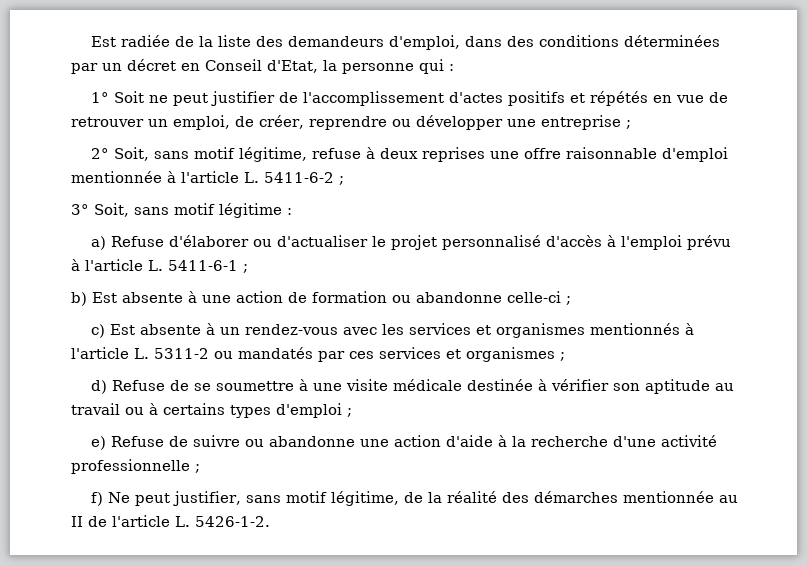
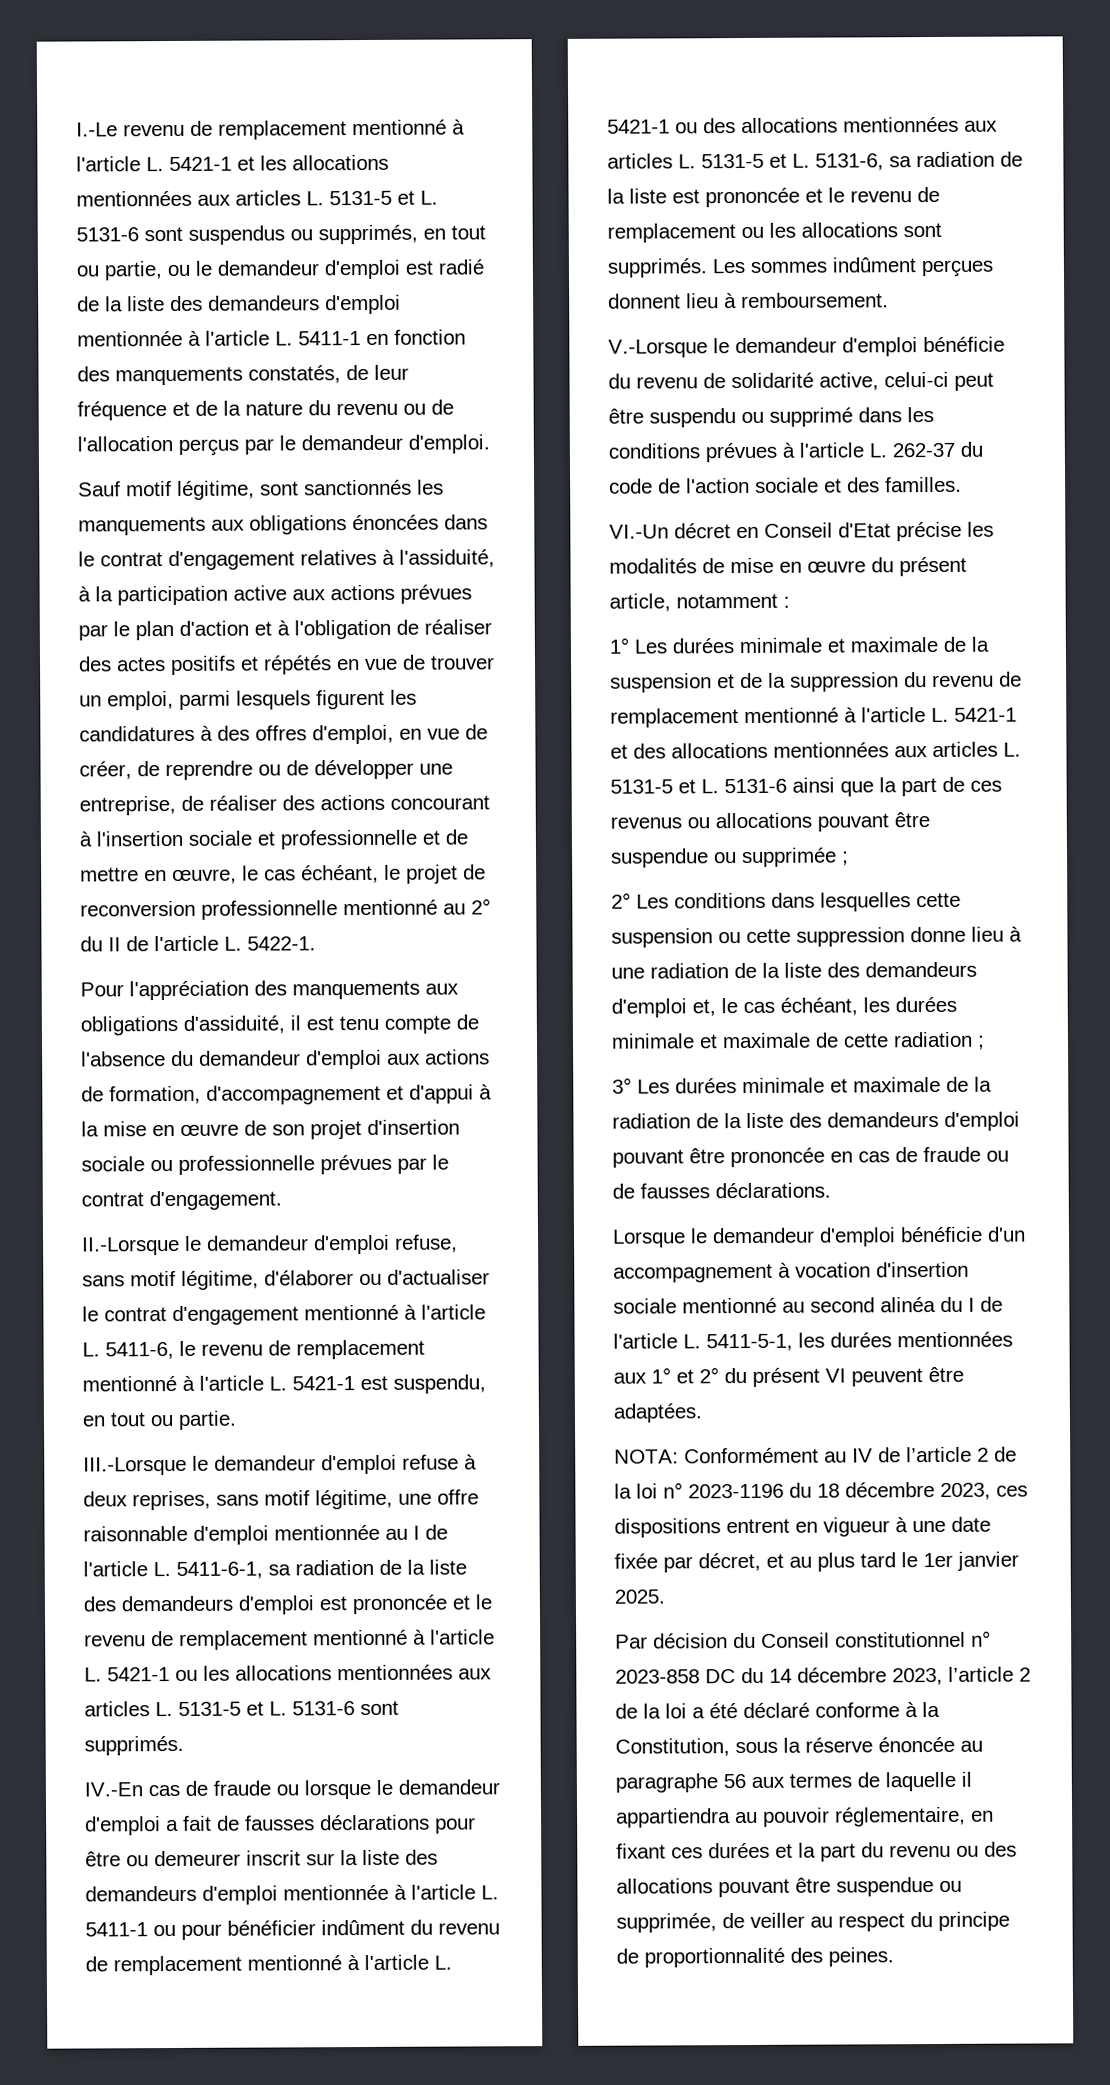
[90,35,720,50] [71,59,454,74] [90,91,503,106] Est radiée de la liste des demandeurs d'emploi, dans des conditions déterminées par un décret en Conseil d'Etat, la personne qui : // 1° Soit ne peut justifier de l'accomplissement d'actes -> [76,119,465,140] [76,154,389,172] [76,190,438,207] [76,224,486,245] [76,259,484,281] [77,294,401,315] [77,329,466,347] [77,364,409,386] [77,399,454,421] [77,434,490,456] [78,479,444,500] [78,514,488,536] [78,549,495,571] [78,584,472,606] [78,619,492,641] [78,656,166,672] I.-Le revenu de remplacement mentionné à l'article L. 5421-1 et les allocations mentionnées aux articles L. 5131-5 et L. 5131-6 sont suspendus ou supprimés, en tout ou partie, ou le demandeur d'emploi est radié de la liste des demandeurs d'emploi mentionnée à l'article L. 5411-1 en fonction des manquements constatés, de leur fréquence et de la nature du revenu ou de l'allocation perçus par le demandeur d'emploi. // Sauf motif légitime, sont sanctionnés les manquements aux obligations énoncées dans le contrat d'engagement relatives à l'assiduité, à la participation active aux actions prévues par le plan d'action et à l'obligation de réaliser des actes
[71,117,144,127] retrouver -> [430,655,495,670] trouver
(230, 122) none -> [179,689,417,710] [79,724,460,745] parmi lesquels figurent les candidatures à des offres d'emploi, en vue
(304, 122) none -> [137,761,160,777] de
(411, 123) none -> [286,760,309,776] de
[540,115,631,130] [90,147,485,162] entreprise ; // 2° Soit, sans motif légitime, refuse à deux reprises -> [79,794,490,816] [79,829,468,850] [80,864,486,885] [80,898,491,920] [80,935,316,952] [80,980,459,1001] [80,1014,479,1036] [81,1049,490,1070] [81,1084,492,1105] [81,1119,460,1140] [81,1154,449,1175] [81,1190,282,1211] [82,1234,458,1256] [82,1269,490,1290] [82,1304,486,1326] [82,1339,425,1360] [82,1374,486,1394] [82,1410,237,1430] [83,1454,477,1476] [83,1489,393,1511] entreprise, de réaliser des actions concourant à l'insertion sociale et professionnelle et de mettre en œuvre, le cas échéant, le projet de reconversion professionnelle mentionné au 2° du II de l'article L. 5422-1. // Pour l'appréciation des manquements aux obligations d'assiduité, il est tenu compte de l'absence du demandeur d'emploi aux actions de formation, d'accompagnement et d'appui à la mise en œuvre de son projet d'insertion sociale ou professionnelle prévues par le contrat d'engagement. // II.-Lorsque le demandeur d'emploi refuse, sans motif légitime, d'élaborer ou d'actualiser le contrat d'engagement mentionné à l'article L. 5411-6, le revenu de remplacement mentionné à l'article L. 5421-1 est suspendu, en tout ou partie. // III.-Lorsque le demandeur d'emploi refuse à deux reprises, sans motif légitime,
[167,171,344,185] [71,203,292,218] [90,235,731,250] [71,259,248,273] [71,291,571,306] [90,323,694,338] [71,347,565,362] [90,379,734,394] [71,403,352,418] [90,435,717,450] [71,459,200,474] [90,491,738,506] [71,515,270,527] à l'article L. 5411-6-2 ; // 3° Soit, sans motif légitime : // a) Refuse d'élaborer ou d'actualiser le projet personnalisé d'accès à l'emploi prévu à l'article L. 5411-6-1 ; // b) Est absente à une action de formation ou abandonne celle-ci ; // c) Est absente à un rendez-vous avec les services et organismes mentionnés à l'article L. 5311-2 ou mandatés par ces services et organismes ; // d) Refuse de se soumettre à une visite médicale destinée à vérifier son aptitude au travail ou à certains types d'emploi ; // e) Refuse de suivre ou abandonne une action d'aide à la recherche d'une activité professionnelle ; // f) Ne peut justifier, sans motif légitime, de la réalité des démarches mentionnée au II de l'article L. 5426-1-2. -> [385,1524,448,1540] [83,1559,467,1579] [83,1594,492,1615] [84,1629,495,1650] [84,1664,492,1682] [84,1700,399,1717] [84,1735,184,1756] [84,1779,500,1800] [85,1814,476,1836] [85,1849,438,1867] [85,1884,499,1905] [85,1919,500,1940] [85,1954,452,1976] [607,116,998,134] [607,151,1023,171] [607,186,940,208] [607,222,942,243] [607,257,993,278] [608,292,889,309] [608,336,1005,358] [608,371,994,391] [608,407,934,428] [608,441,983,463] [609,476,962,494] [609,521,994,542] [609,556,967,577] [609,593,790,612] [609,636,989,654] [610,671,1022,693] [610,707,1017,728] [610,741,1021,759] [610,776,1002,797] [610,812,930,832] [610,847,849,868] [611,892,961,912] [611,926,1022,948] [611,961,977,979] [611,996,957,1018] [611,1031,985,1050] [612,1076,992,1094] [612,1111,1020,1131] [612,1146,1009,1168] [612,1182,831,1199] [612,1226,1026,1248] [613,1261,969,1283] [613,1296,1003,1314] [613,1331,1013,1352] [613,1366,964,1387] [613,1403,702,1423] [614,1446,1017,1464] [614,1482,1028,1500] [614,1516,991,1538] [614,1551,1019,1573] [614,1589,665,1604] [615,1630,991,1649] [615,1666,1031,1686] [615,1701,940,1719] [615,1736,983,1757] [615,1771,972,1793] [616,1806,994,1828] [616,1841,1017,1862] [616,1877,962,1898] [616,1911,1010,1933] [616,1947,894,1968] au I de l'article L. 5411-6-1, sa radiation de la liste des demandeurs d'emploi est prononcée et le revenu de remplacement mentionné à l'article L. 5421-1 ou les allocations mentionnées aux articles L. 5131-5 et L. 5131-6 sont supprimés. // IV.-En cas de fraude ou lorsque le demandeur d'emploi a fait de fausses déclarations pour être ou demeurer inscrit sur la liste des demandeurs d'emploi mentionnée à l'article L. 5411-1 ou pour bénéficier indûment du revenu de remplacement mentionné à l'article L. 5421-1 ou des allocations mentionnées aux articles L. 5131-5 et L. 5131-6, sa radiation de la liste est prononcée et le revenu de remplacement ou les allocations sont supprimés. Les sommes indûment perçues donnent lieu à remboursement. // V.-Lorsque le demandeur d'emploi bénéficie du revenu de solidarité active, celui-ci peut être suspendu ou supprimé dans les conditions prévues à l'article L. 262-37 du code de l'action sociale et des familles. // VI.-Un décret en Conseil d'Etat précise les modalités de mise en œuvre du présent article, notamment : // 1° Les durées minimale et maximale de la suspension et de la suppression du revenu de remplacement mentionné à l'article L. 5421-1 et des allocations mentionnées aux articles L. 5131-5 et L. 5131-6 ainsi que la part de ces revenus ou allocations pouvant être suspendue ou supprimée ; // 2° Les conditions dans lesquelles cette suspension ou cette suppression donne lieu à une radiation de la liste des demandeurs d'emploi et, le cas échéant, les durées minimale et maximale de cette radiation ; // 3° Les durées minimale et maximale de la radiation de la liste des demandeurs d'emploi pouvant être prononcée en cas de fraude ou de fausses déclarations. // Lorsque le demandeur d'emploi bénéficie d'un accompagnement à vocation d'insertion sociale mentionné au second alinéa du I de l'article L. 5411-5-1, les durées mentionnées aux 1° et 2° du présent VI peuvent être adaptées. // NOTA: Conformément au IV de l’article 2 de la loi n° 2023-1196 du 18 décembre 2023, ces dispositions entrent en vigueur à une date fixée par décret, et au plus tard le 1er janvier 2025. // Par décision du Conseil constitutionnel n° 2023-858 DC du 14 décembre 2023, l’article 2 de la loi a été déclaré conforme à la Constitution, sous la réserve énoncée au paragraphe 56 aux termes de laquelle il appartiendra au pouvoir réglementaire, en fixant ces durées et la part du revenu ou des allocations pouvant être suspendue ou supprimée, de veiller au respect du principe de proportionnalité des peines.

